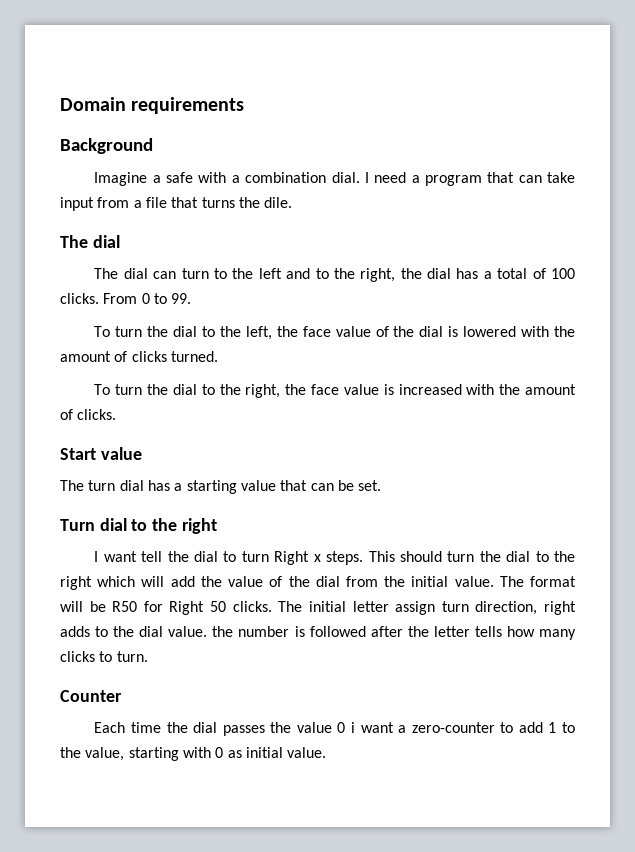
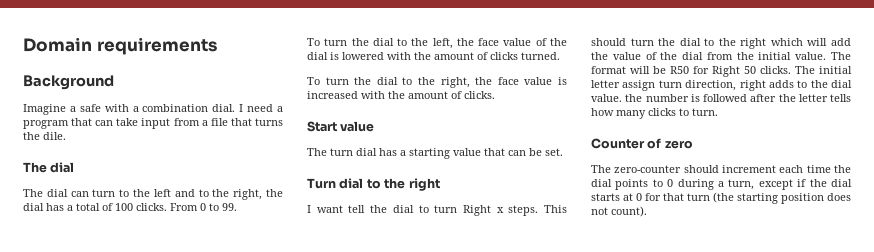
[94,722,575,736] [60,747,327,761] // Each time the dial passes the value 0 i want a zero-counter to add 1 to the value, starting with 0 as initial value. -> [647,138,693,149] [591,165,851,173] [591,179,852,190] [591,192,851,204] [591,206,647,217] of zero // The zero-counter should increment each time the dial points to 0 during a turn, except if the dial starts at 0 for that turn (the starting position does not count).

